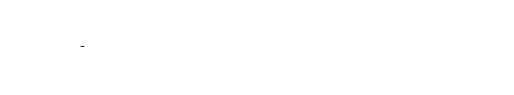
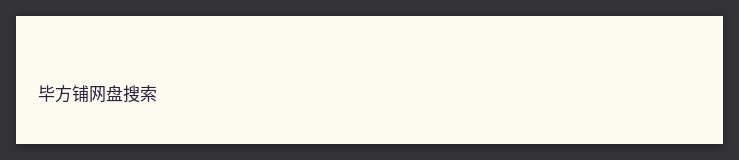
[80,46,85,50] - -> [38,85,157,103] 毕方铺网盘搜索

